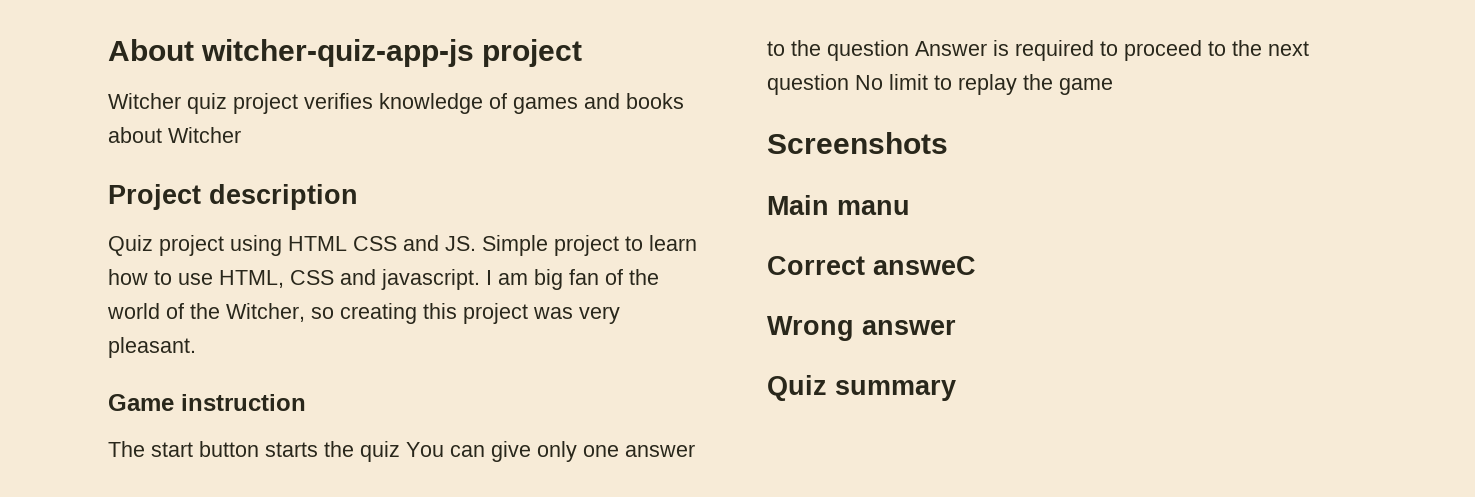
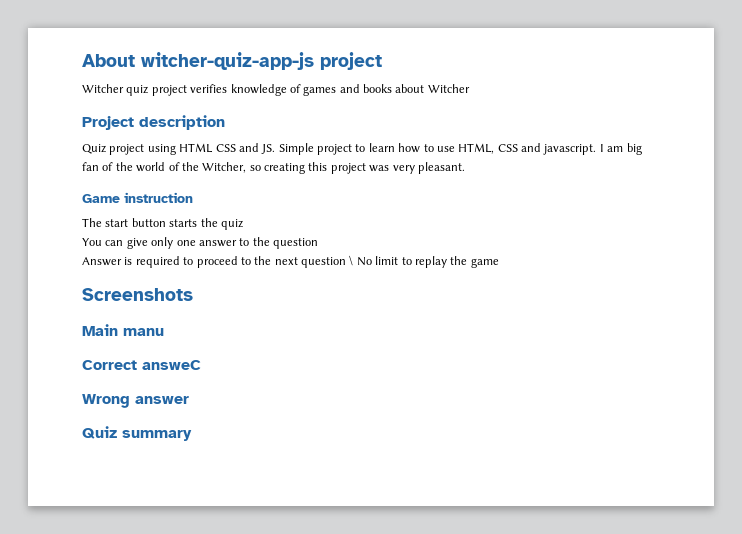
(400, 451) none -> (243, 224) //
(909, 50) none -> (318, 243) //
(849, 84) none -> [349,255,354,266] \

